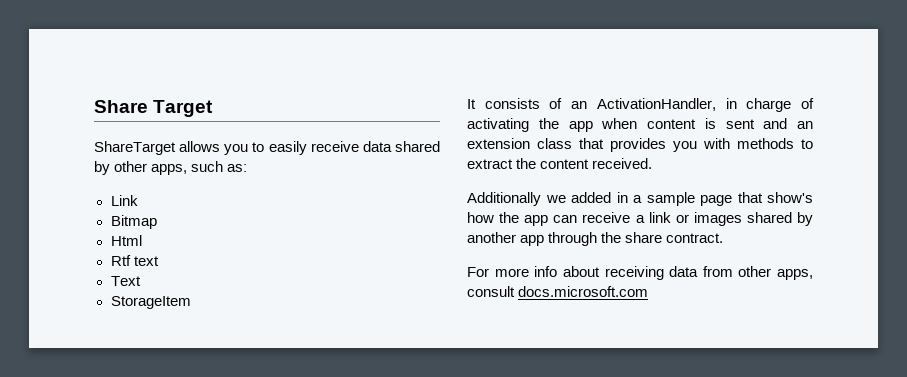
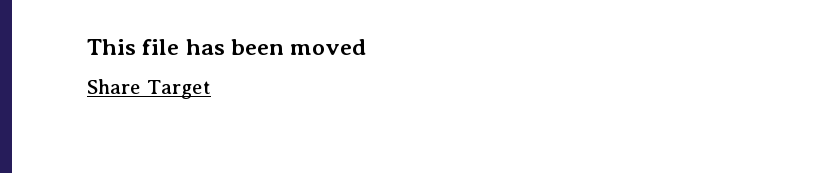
[94,100,214,117] [94,141,441,155] [94,161,248,175] [110,195,138,206] [110,215,157,229] [110,235,142,246] [110,255,159,266] [110,276,141,286] [110,296,191,309] [467,98,814,112] [467,118,813,132] [467,138,813,152] [467,158,653,169] [467,192,813,206] [467,212,813,226] [467,232,724,246] [467,266,813,280] [467,286,649,297] Share Target // ShareTarget allows you to easily receive data shared by other apps, such as: // Link // Bitmap // Html // Rtf text // Text // StorageItem // It consists of an ActivationHandler, in charge of activating the app when content is sent and an extension class that provides you with methods to extract the content received. // Additionally we added in a sample page that show's how the app can receive a link or images shared by another app through the share contract. // For more info about receiving data from other apps, consult docs.microsoft.com -> [87,39,367,55] [87,79,211,99] This file has been moved // Share Target

